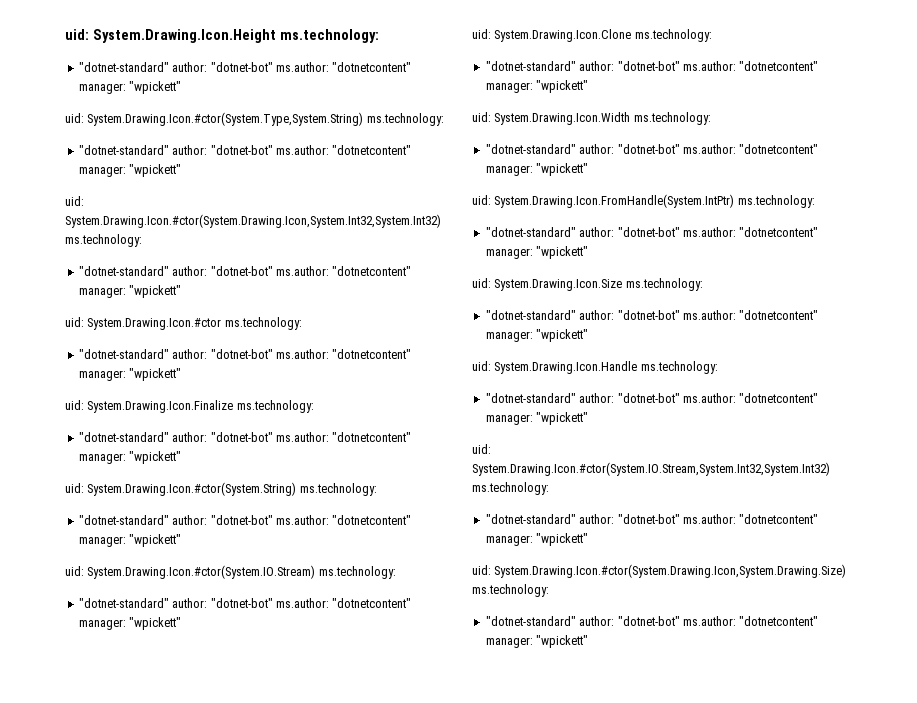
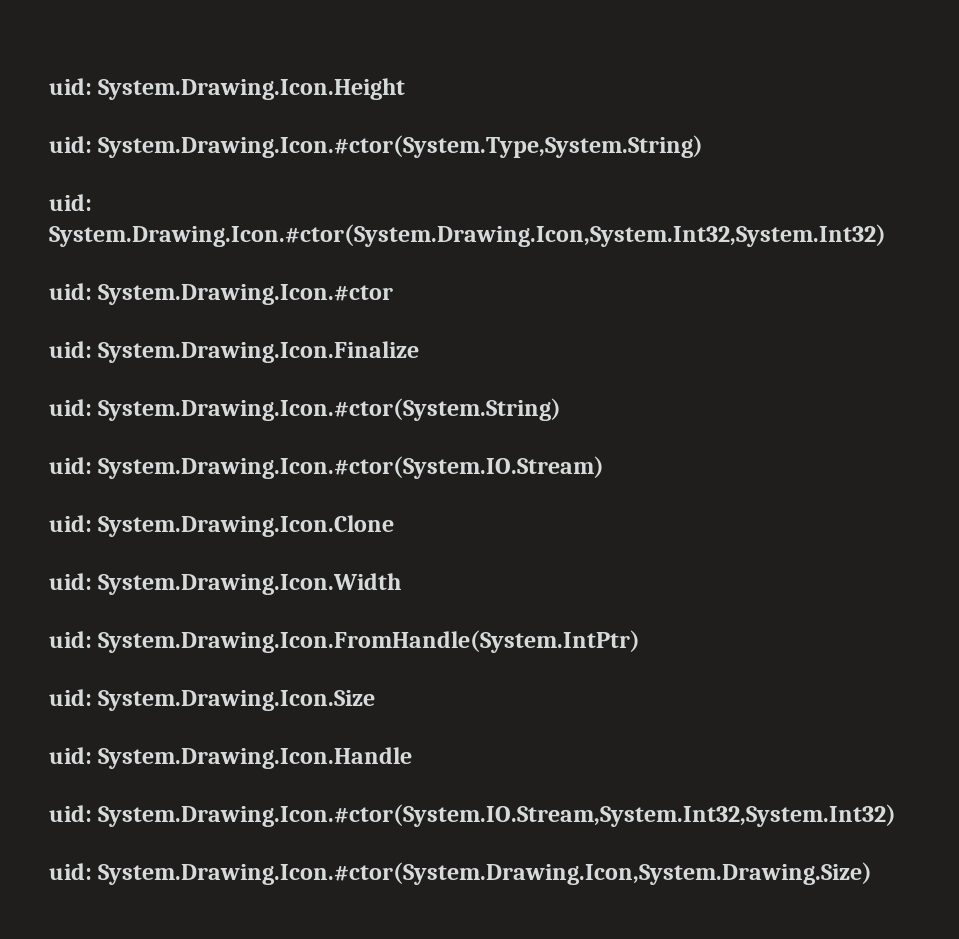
[279,29,379,43] [78,62,412,72] [78,81,182,94] [65,112,444,126] [78,145,412,155] [78,164,182,177] [65,196,84,206] [65,214,441,228] [65,234,142,247] [78,266,412,276] [78,285,182,298] [65,317,302,330] [78,349,412,359] [78,368,182,381] [65,400,314,413] [78,432,412,442] [78,451,182,464] [65,482,377,496] [78,515,412,525] [78,534,182,547] [65,565,396,579] [78,598,412,608] [78,617,182,630] [472,29,712,42] [485,61,819,71] [485,80,589,93] [472,112,711,125] [485,144,819,154] [485,163,589,176] [472,194,815,208] [485,227,819,237] [485,246,589,259] [472,278,703,291] [485,310,819,320] [485,329,589,342] [472,361,718,374] [485,393,819,403] [485,412,589,425] [472,444,491,454] [472,462,830,476] [472,482,549,495] [485,514,819,524] [485,533,589,546] [472,564,847,578] [472,584,549,597] [485,616,819,626] [485,635,589,648] ms.technology: // "dotnet-standard" author: "dotnet-bot" ms.author: "dotnetcontent" manager: "wpickett" // uid: System.Drawing.Icon.#ctor(System.Type,System.String) ms.technology: // "dotnet-standard" author: "dotnet-bot" ms.author: "dotnetcontent" manager: "wpickett" // uid: System.Drawing.Icon.#ctor(System.Drawing.Icon,System.Int32,System.Int32) ms.technology: // "dotnet-standard" author: "dotnet-bot" ms.author: "dotnetcontent" manager: "wpickett" // uid: System.Drawing.Icon.#ctor ms.technology: // "dotnet-standard" author: "dotnet-bot" ms.author: "dotnetcontent" manager: "wpickett" // uid: System.Drawing.Icon.Finalize ms.technology: // "dotnet-standard" author: "dotnet-bot" ms.author: "dotnetcontent" manager: "wpickett" // uid: System.Drawing.Icon.#ctor(System.String) ms.technology: // "dotnet-standard" author: "dotnet-bot" ms.author: "dotnetcontent" manager: "wpickett" // uid: System.Drawing.Icon.#ctor(System.IO.Stream) ms.technology: // "dotnet-standard" author: "dotnet-bot" ms.author: "dotnetcontent" manager: "wpickett" // uid: System.Drawing.Icon.Clone ms.technology: // "dotnet-standard" author: "dotnet-bot" ms.author: "dotnetcontent" manager: "wpickett" // uid: System.Drawing.Icon.Width ms.technology: // "dotnet-standard" author: "dotnet-bot" ms.author: "dotnetcontent" manager: "wpickett" // uid: System.Drawing.Icon.FromHandle(System.IntPtr) ms.technology: // "dotnet-standard" author: "dotnet-bot" ms.author: "dotnetcontent" manager: "wpickett" // uid: System.Drawing.Icon.Size ms.technology: // "dotnet-standard" author: "dotnet-bot" ms.author: "dotnetcontent" manager: "wpickett" // uid: System.Drawing.Icon.Handle ms.technology: // "dotnet-standard" author: "dotnet-bot" ms.author: "dotnetcontent" manager: "wpickett" // uid: System.Drawing.Icon.#ctor(System.IO.Stream,System.Int32,System.Int32) ms.technology: // "dotnet-standard" author: "dotnet-bot" ms.author: "dotnetcontent" manager: "wpickett" // uid: System.Drawing.Icon.#ctor(System.Drawing.Icon,System.Drawing.Size) ms.technology: // "dotnet-standard" author: "dotnet-bot" ms.author: "dotnetcontent" manager: "wpickett" -> [49,135,704,158] [49,194,92,211] [49,224,886,247] [49,283,394,305] [49,341,420,363] [49,398,562,421] [49,456,605,479] [49,515,395,537] [49,573,402,595] [49,630,641,653] [49,689,376,711] [49,747,413,769] [49,804,897,827] [49,862,873,885] // uid: System.Drawing.Icon.#ctor(System.Type,System.String) // uid: System.Drawing.Icon.#ctor(System.Drawing.Icon,System.Int32,System.Int32) // uid: System.Drawing.Icon.#ctor // uid: System.Drawing.Icon.Finalize // uid: System.Drawing.Icon.#ctor(System.String) // uid: System.Drawing.Icon.#ctor(System.IO.Stream) // uid: System.Drawing.Icon.Clone // uid: System.Drawing.Icon.Width // uid: System.Drawing.Icon.FromHandle(System.IntPtr) // uid: System.Drawing.Icon.Size // uid: System.Drawing.Icon.Handle // uid: System.Drawing.Icon.#ctor(System.IO.Stream,System.Int32,System.Int32) // uid: System.Drawing.Icon.#ctor(System.Drawing.Icon,System.Drawing.Size)

